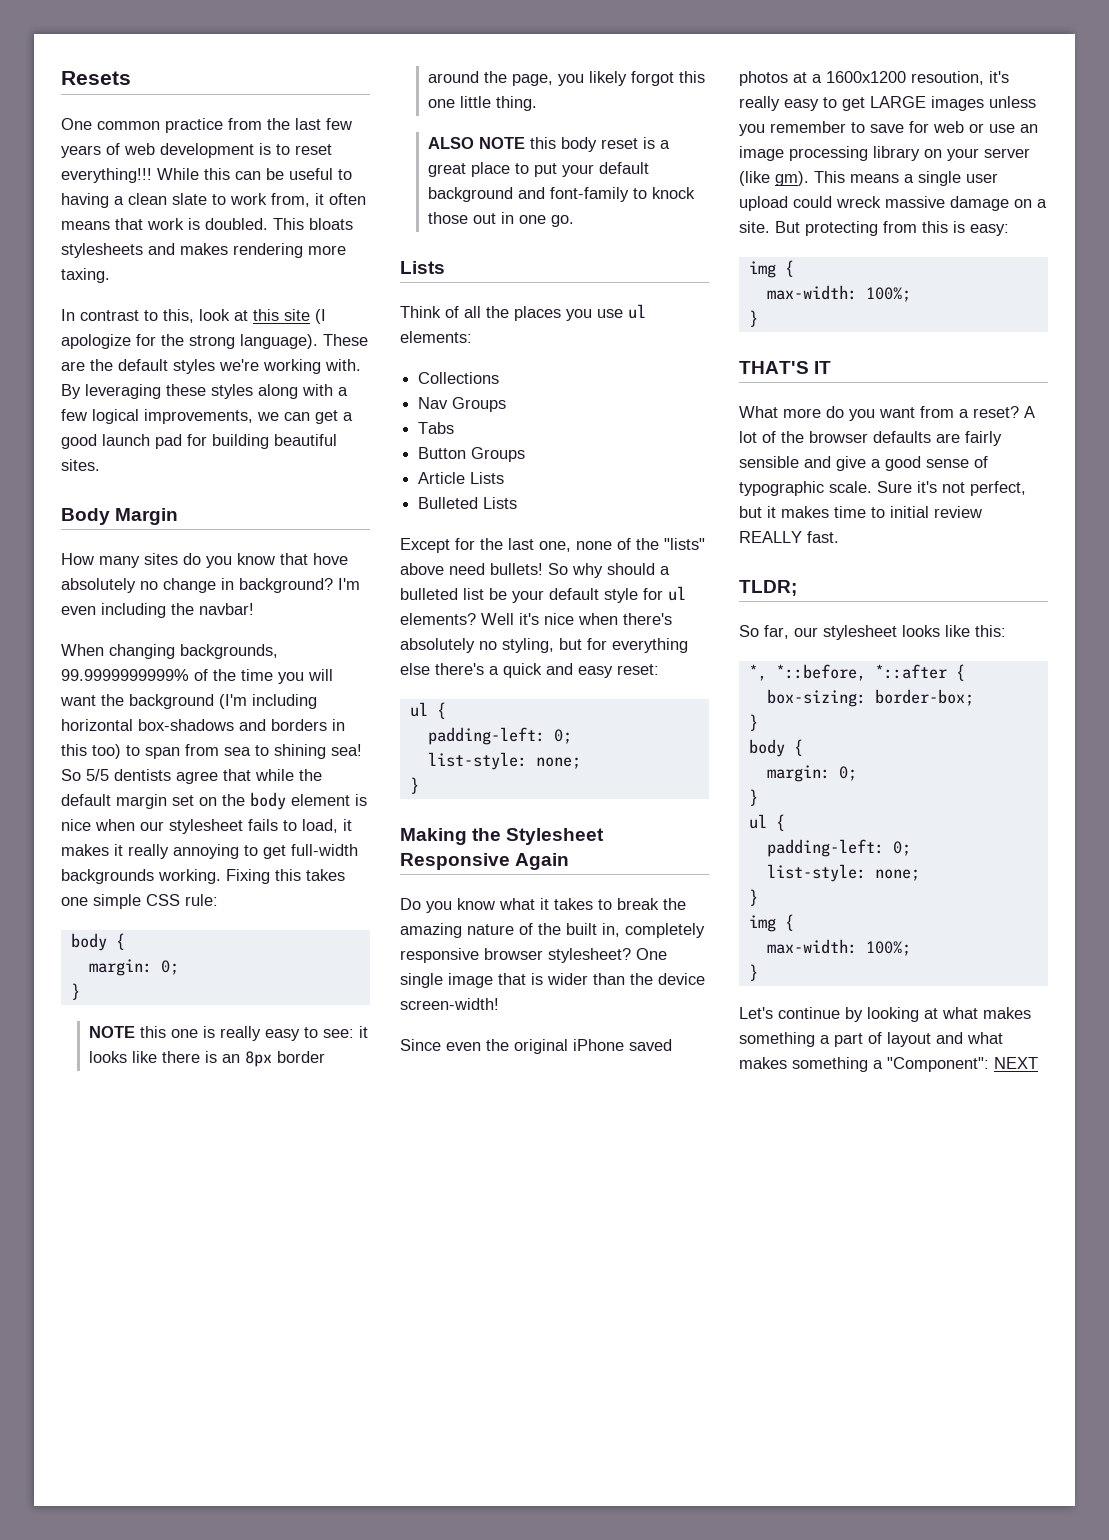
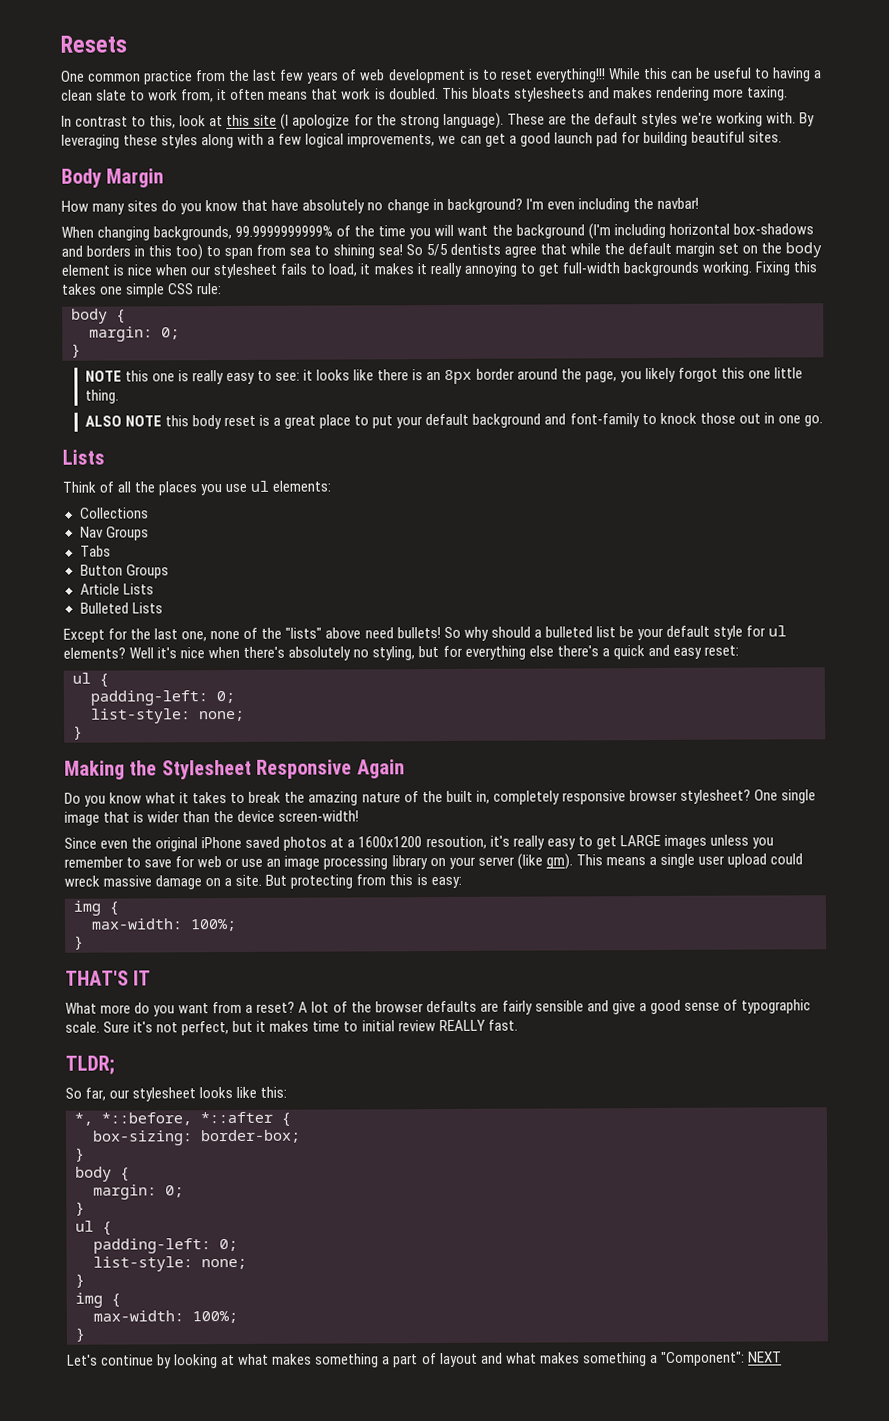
[313,553,348,565] hove -> [271,199,300,211] have

